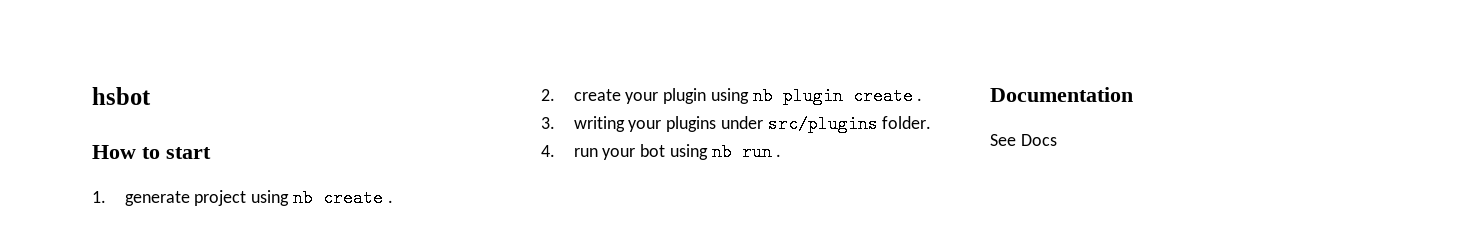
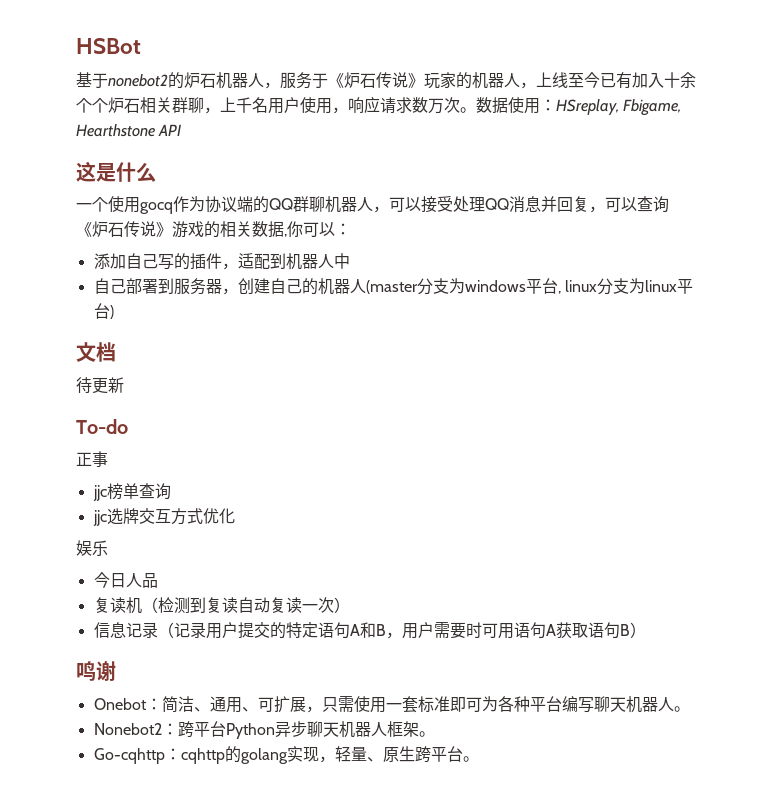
[92,87,151,105] [92,145,211,159] [92,189,393,207] [541,87,923,105] [541,115,932,133] [541,143,782,161] [990,87,1133,102] [990,134,1057,146] hsbot // How to start // 1. generate project using nb create . // 2. create your plugin using nb plugin create . // 3. writing your plugins under src/plugins folder. // 4. run your bot using nb run . // Documentation // See Docs -> [76,38,141,54] [76,72,696,89] [76,96,682,116] [76,124,182,137] [76,161,156,182] [76,196,669,214] [76,221,351,238] [93,253,350,270] [93,278,693,295] [93,303,114,319] [76,342,116,362] [76,377,124,394] [76,419,128,434] [76,451,108,467] [92,483,171,501] [92,508,235,526] [76,540,108,556] [93,572,158,588] [93,597,350,614] [93,622,646,639] [76,661,116,681] [93,696,690,713] [93,721,435,739] [93,746,479,764] HSBot // 基于nonebot2的炉石机器人，服务于《炉石传说》玩家的机器人，上线至今已有加入十余个个炉石相关群聊，上千名用户使用，响应请求数万次。数据使用：HSreplay, Fbigame, Hearthstone API // 这是什么 // 一个使用gocq作为协议端的QQ群聊机器人，可以接受处理QQ消息并回复，可以查询《炉石传说》游戏的相关数据,你可以： // 添加自己写的插件，适配到机器人中 // 自己部署到服务器，创建自己的机器人(master分支为windows平台, linux分支为linux平台) // 文档 // 待更新 // To-do // 正事 // jjc榜单查询 // jjc选牌交互方式优化 // 娱乐 // 今日人品 // 复读机（检测到复读自动复读一次） // 信息记录（记录用户提交的特定语句A和B，用户需要时可用语句A获取语句B） // 鸣谢 // Onebot：简洁、通用、可扩展，只需使用一套标准即可为各种平台编写聊天机器人。 // Nonebot2：跨平台Python异步聊天机器人框架。 // Go-cqhttp：cqhttp的golang实现，轻量、原生跨平台。

